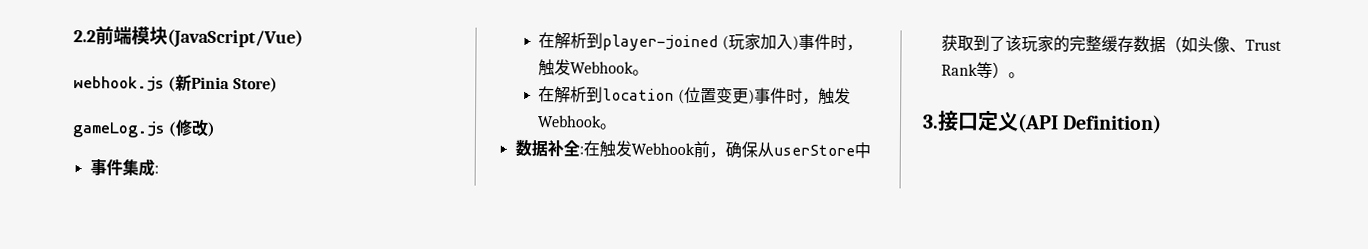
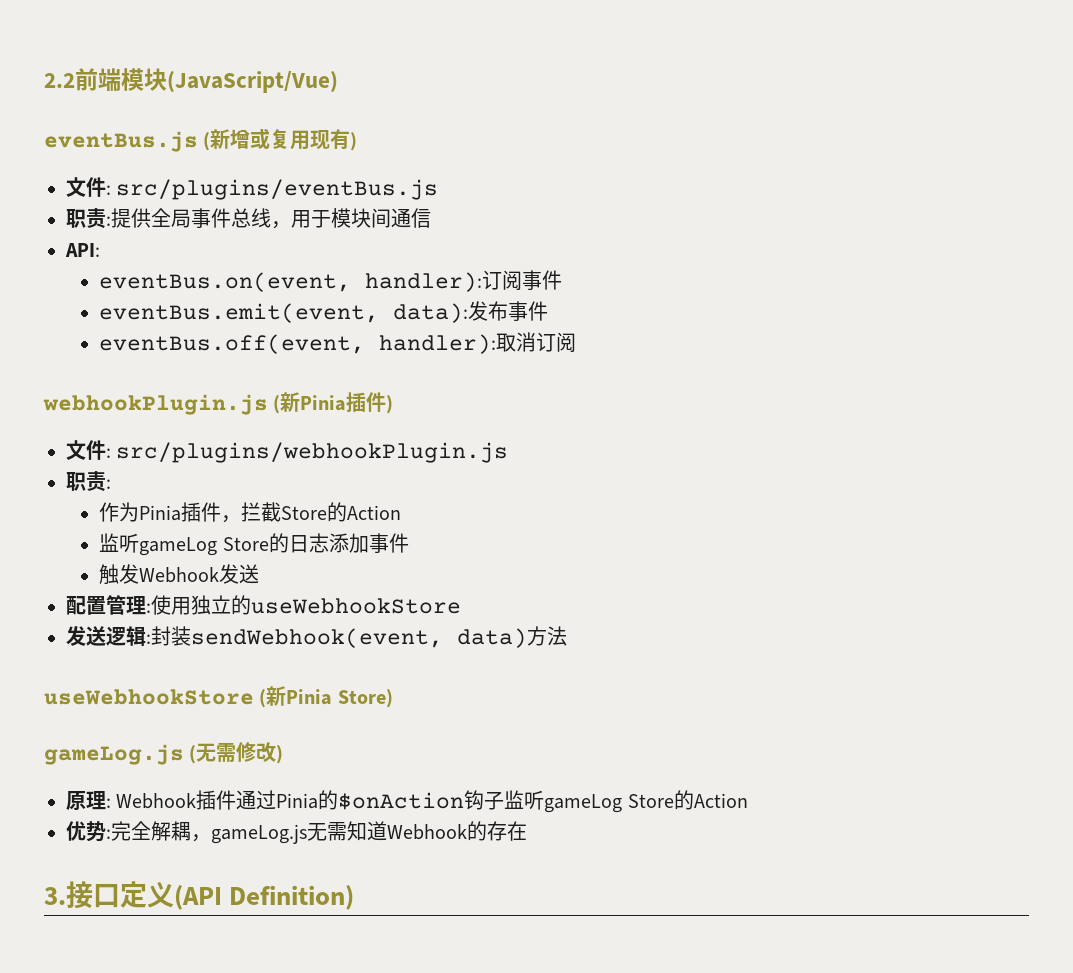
[73,76,165,92] webhook.js -> [44,128,358,152] [66,177,439,200] [66,208,431,229] [65,243,100,257] [99,270,563,292] [99,301,549,323] [99,332,577,354] [43,392,394,415] [66,440,509,463] [66,471,111,492] [99,502,402,523] [99,533,409,556] [99,564,260,585] [66,595,461,615] [66,626,567,648] [44,689,254,705] eventBus.js (新增或复用现有) // 文件: src/plugins/eventBus.js // 职责:提供全局事件总线，用于模块间通信 // API: // eventBus.on(event, handler):订阅事件 // eventBus.emit(event, data):发布事件 // eventBus.off(event, handler):取消订阅 // webhookPlugin.js (新Pinia插件) // 文件: src/plugins/webhookPlugin.js // 职责: // 作为Pinia插件，拦截Store的Action // 监听gameLog Store的日志添加事件 // 触发Webhook发送 // 配置管理:使用独立的useWebhookStore // 发送逻辑:封装sendWebhook(event, data)方法 // useWebhookStore
(178, 129) none -> [196,743,237,762] 无需
[89,158,159,177] [538,32,863,52] [538,59,650,77] [538,86,851,105] [537,115,618,130] [514,139,871,159] [940,34,1282,54] [940,61,1025,79] 事件集成: // 在解析到player-joined (玩家加入)事件时，触发Webhook。 // 在解析到location (位置变更)事件时，触发Webhook。 // 数据补全:在触发Webhook前，确保从userStore中获取到了该玩家的完整缓存数据（如头像、Trust Rank等）。 -> [66,790,748,813] [66,821,527,844] 原理: Webhook插件通过Pinia的$onAction钩子监听gameLog Store的Action // 优势:完全解耦，gameLog.js无需知道Webhook的存在

